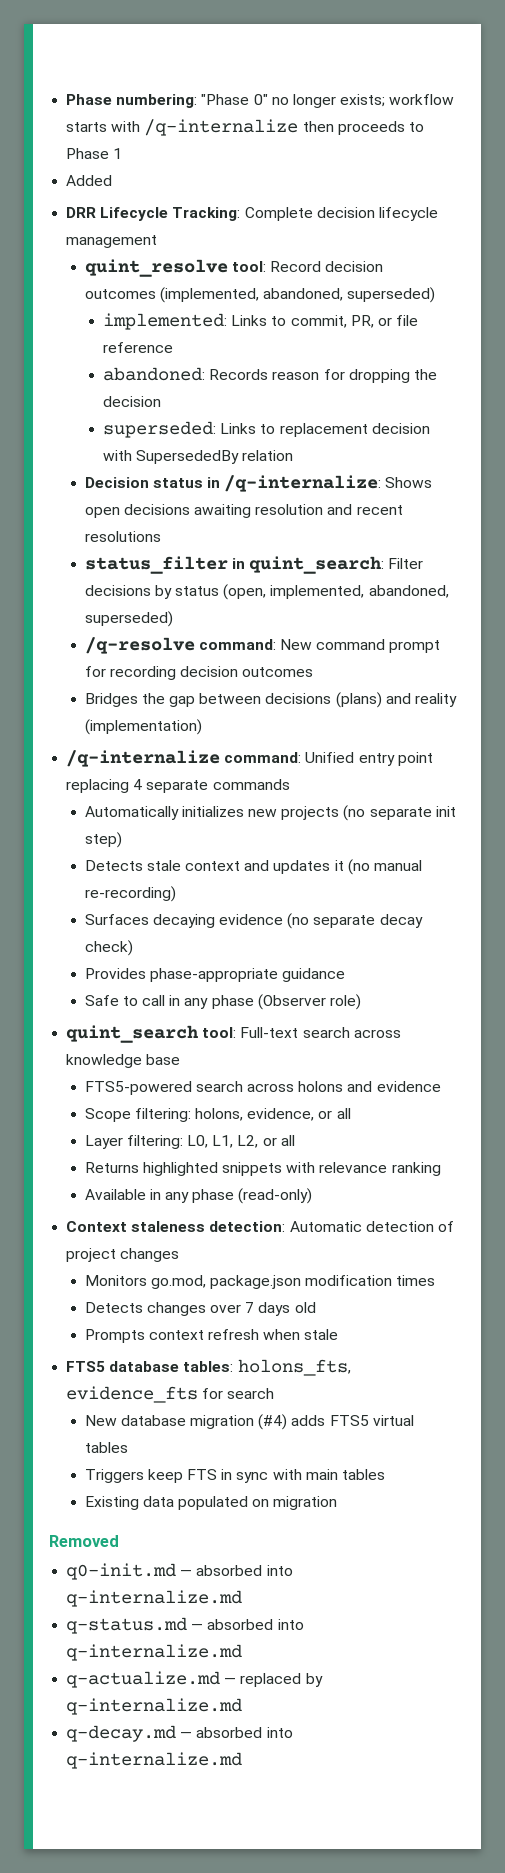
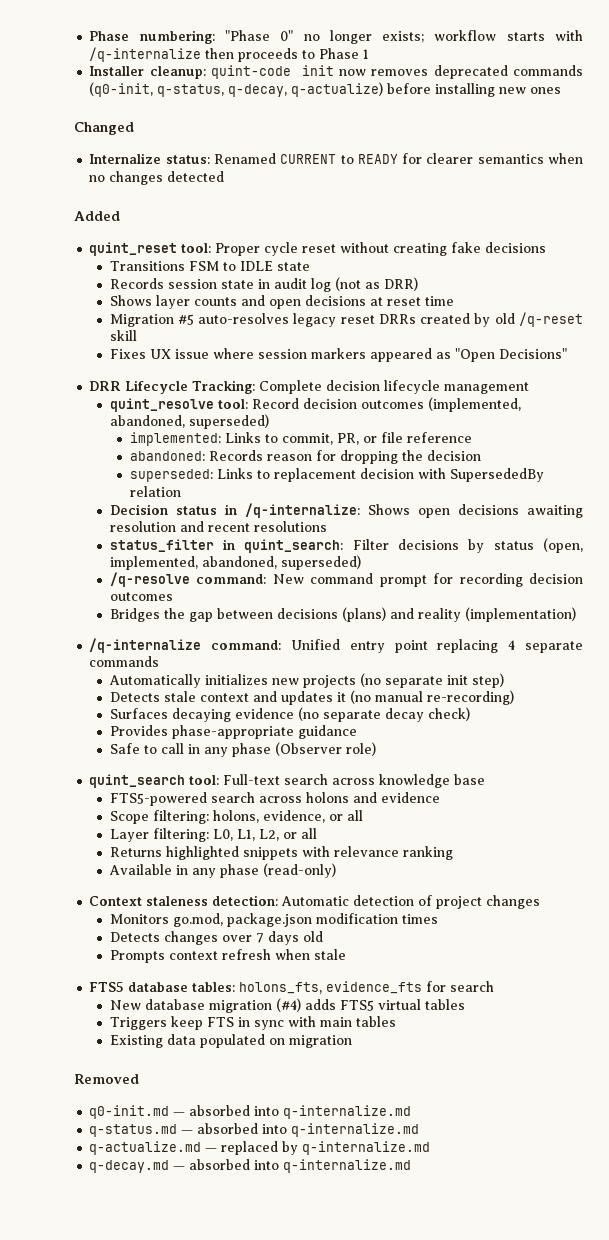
[66,175,113,186] Added -> [89,65,583,79] [89,82,562,97] [74,122,134,135] [89,153,583,164] [89,171,225,185] [74,211,120,221] [89,242,547,256] [109,261,310,271] [109,277,418,292] [109,295,454,309] [109,312,584,327] [109,330,137,341] [109,348,567,362] Installer cleanup: quint-code init now removes deprecated commands (q0-init, q-status, q-decay, q-actualize) before installing new ones // Changed // Internalize status: Renamed CURRENT to READY for clearer semantics when no changes detected // Added // quint_reset tool: Proper cycle reset without creating fake decisions // Transitions FSM to IDLE state // Records session state in audit log (not as DRR) // Shows layer counts and open decisions at reset time // Migration #5 auto-resolves legacy reset DRRs created by old /q-reset skill // Fixes UX issue where session markers appeared as "Open Decisions"

